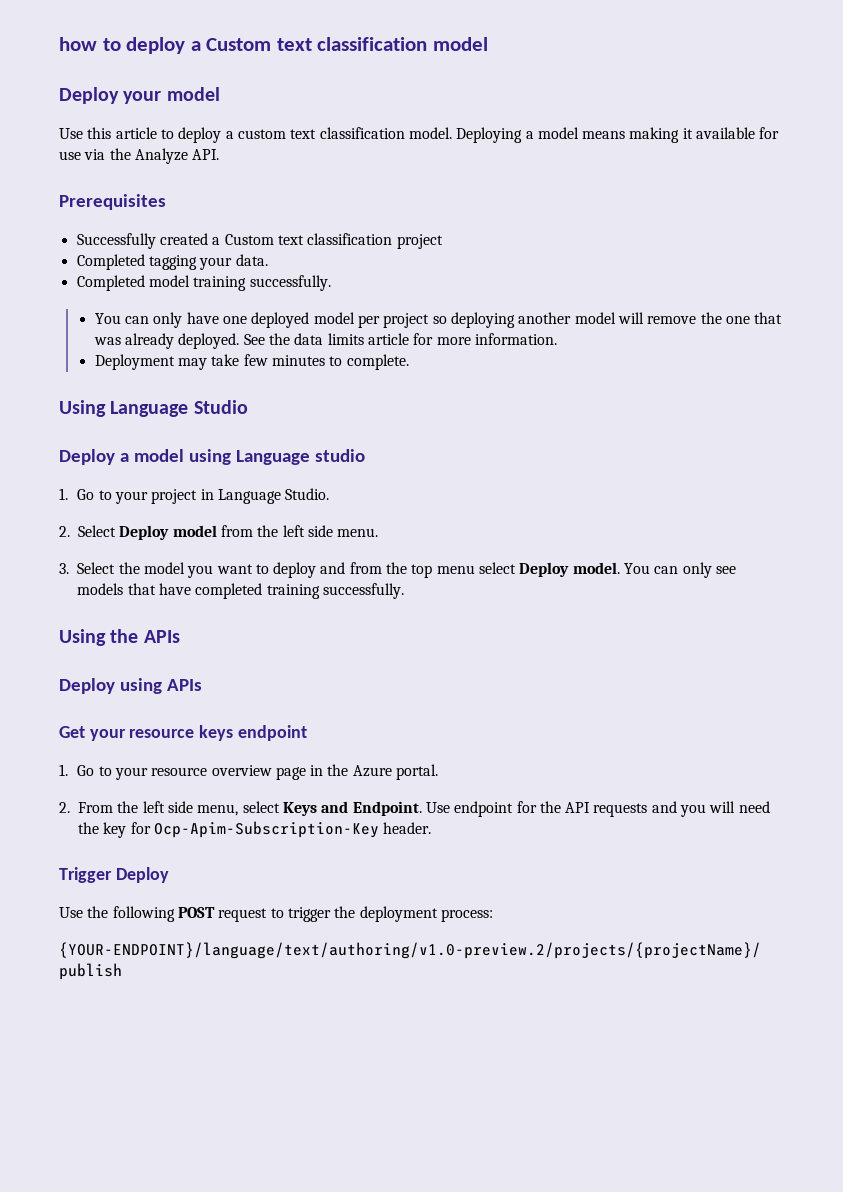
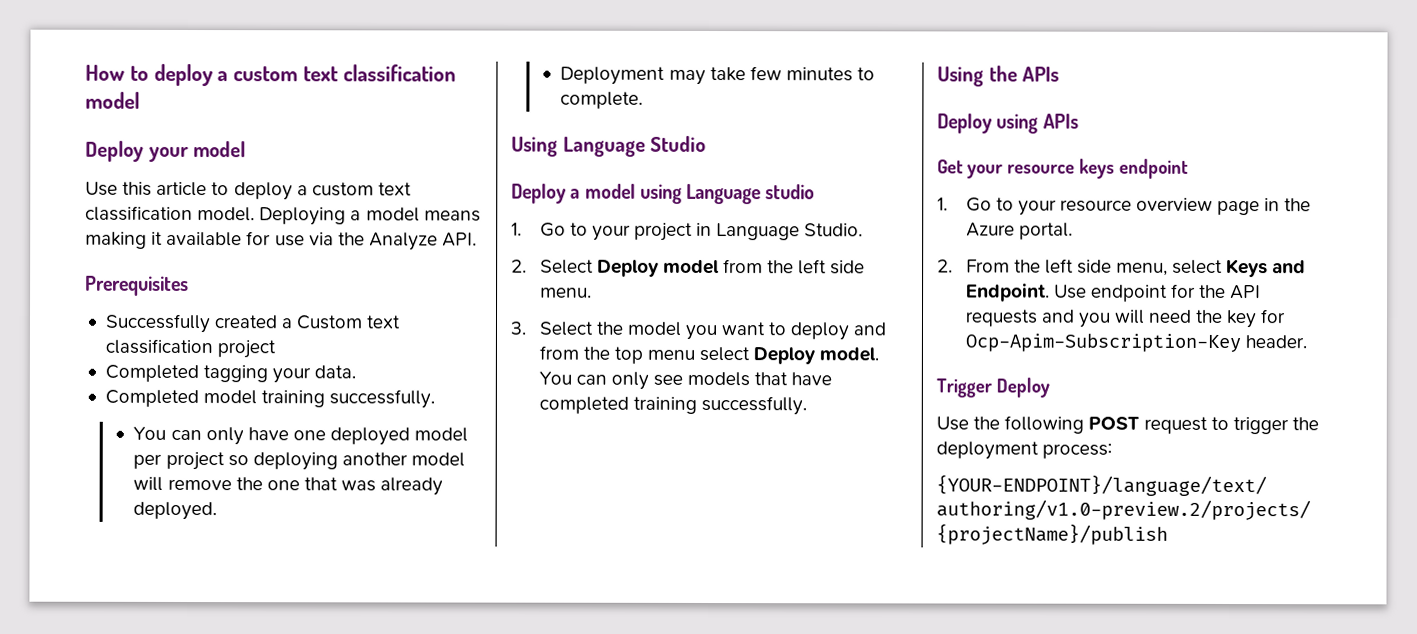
[59,37,272,54] how to deploy a Custom -> [85,63,299,87] How to deploy a custom
[243,333,558,345] See the data limits article for more information. -> (218, 511) none

